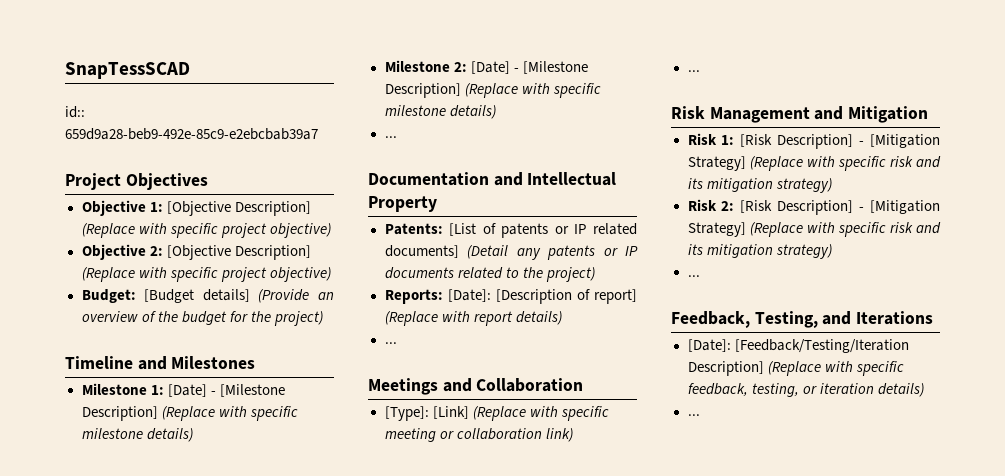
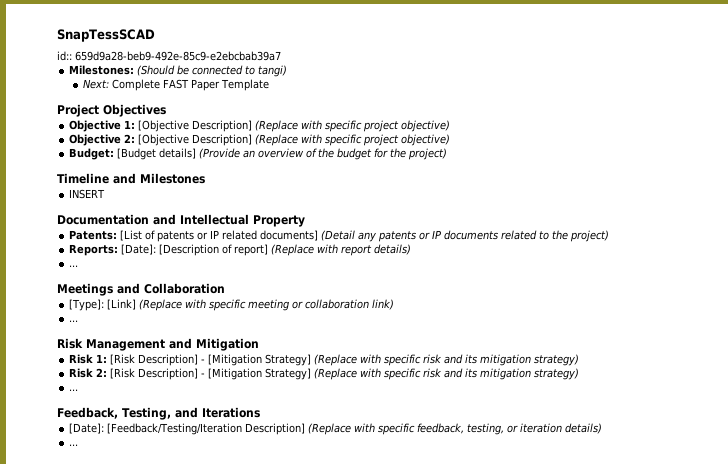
(318, 134) none -> [69,65,288,77] [83,79,270,91] // Milestones: (Should be connected to tangi) // Next: Complete FAST Paper Template
[81,383,285,397] [81,406,298,421] [81,428,193,442] [384,60,588,74] [384,83,601,98] [384,105,496,119] [384,136,397,138] Milestone 1: [Date] - [Milestone Description] (Replace with specific milestone details) // Milestone 2: [Date] - [Milestone Description] (Replace with specific milestone details) // ... -> [69,189,106,199] INSERT

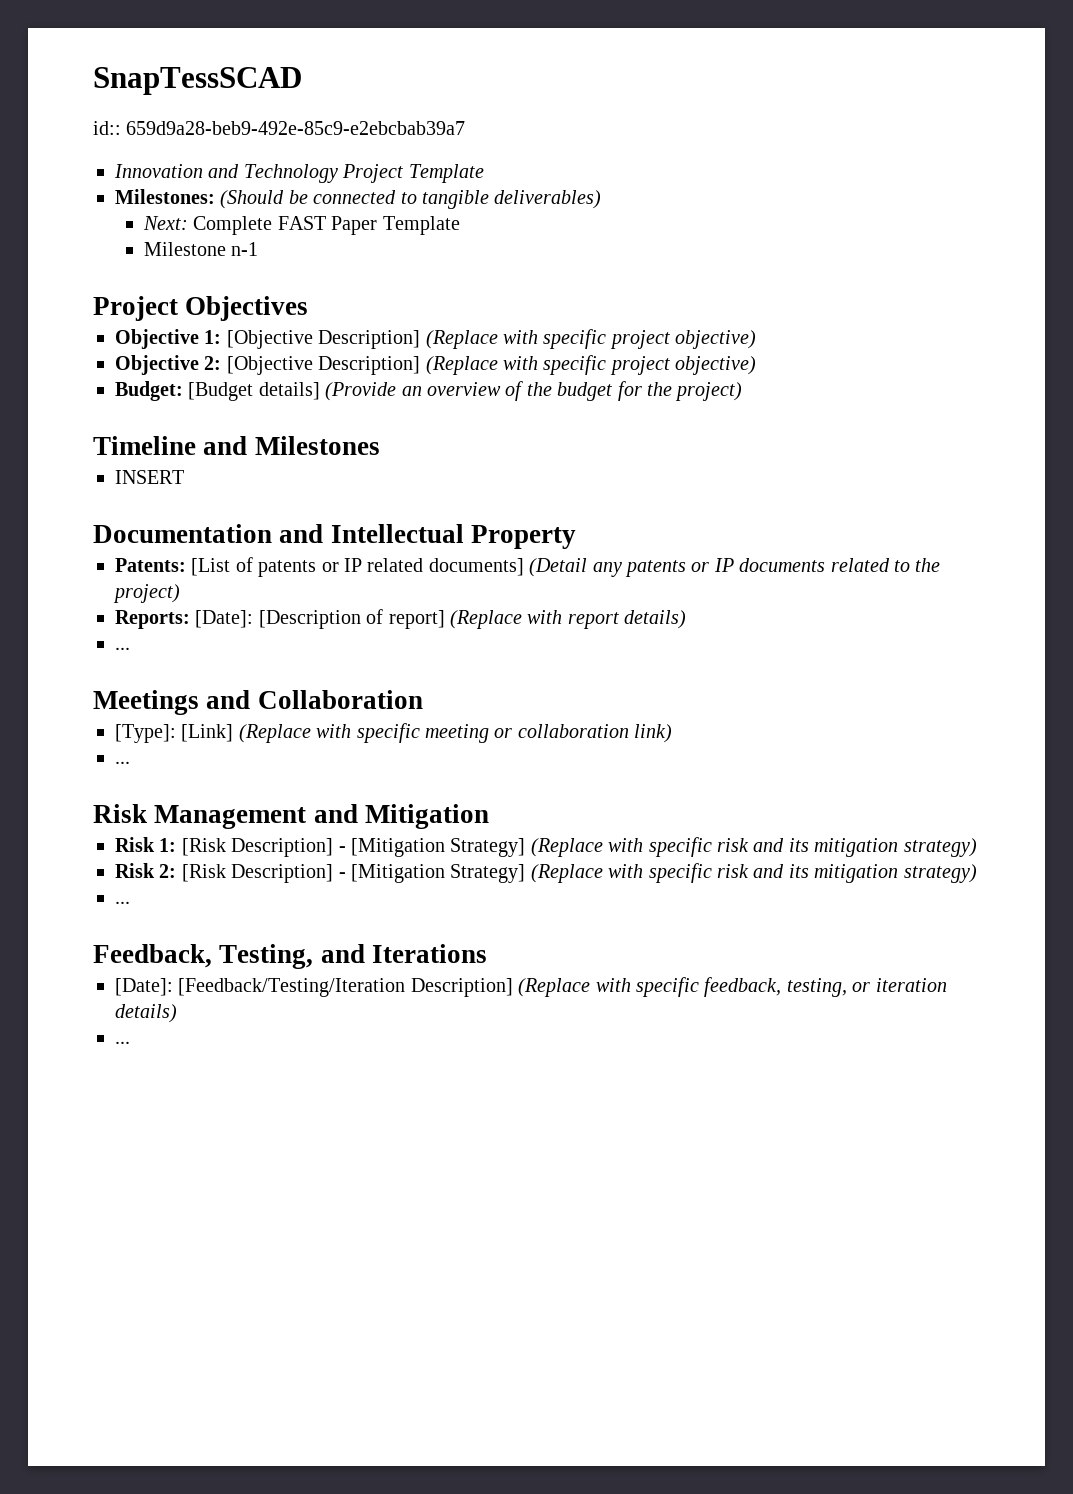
(281, 56) none -> [114,164,484,183] // Innovation and Technology Project Template
[258,65,288,77] tangi) -> [422,190,602,209] tangible deliverables)
(270, 85) none -> [143,242,259,256] // Milestone n-1

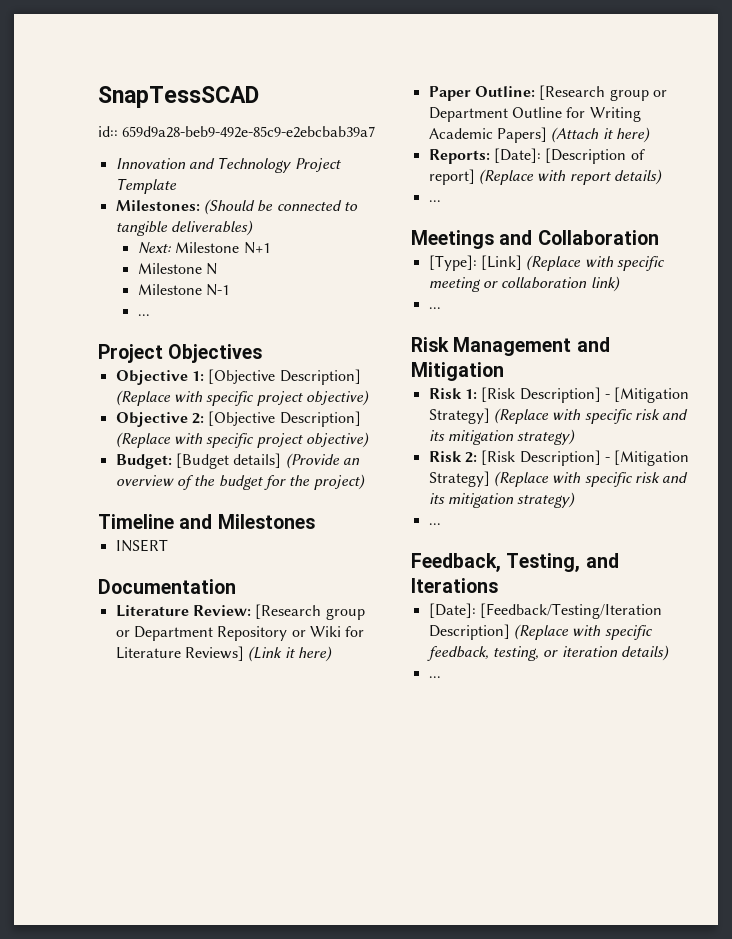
[193,216,460,235] [143,242,259,256] Complete FAST Paper Template // Milestone n-1 -> [175,242,270,254] [137,263,218,275] [137,284,230,296] [137,314,150,316] Milestone N+1 // Milestone N // Milestone N-1 // ...
[279,524,576,549] [115,557,941,577] [113,584,180,603] and Intellectual Property // Patents: [List of patents or IP related documents] (Detail any patents or IP documents related to the project) -> [115,604,365,620] [115,626,365,641] [115,646,332,662] [428,85,667,101] [428,107,641,122] [428,127,650,143] // Literature Review: [Research group or Department Repository or Wiki for Literature Reviews] (Link it here) // Paper Outline: [Research group or Department Outline for Writing Academic Papers] (Attach it here)

